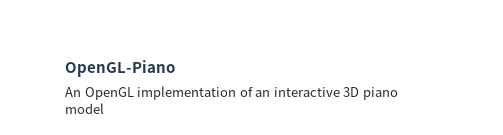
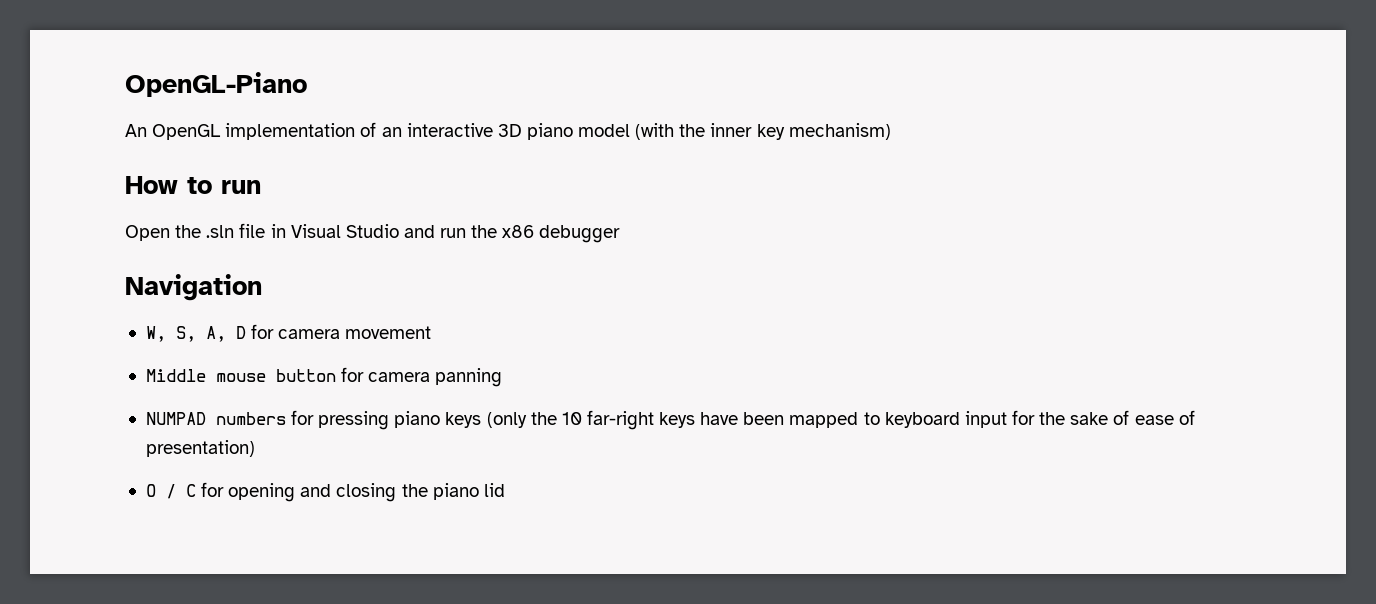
(104, 108) none -> [635,123,891,140] [125,176,261,194] [125,223,621,243] [125,274,262,301] [145,324,432,342] [145,367,503,387] [145,410,1195,430] [145,440,255,457] [145,482,505,502] (with the inner key mechanism) // How to run // Open the .sln file in Visual Studio and run the x86 debugger // Navigation // W, S, A, D for camera movement // Middle mouse button for camera panning // NUMPAD numbers for pressing piano keys (only the 10 far-right keys have been mapped to keyboard input for the sake of ease of presentation) // O / C for opening and closing the piano lid

